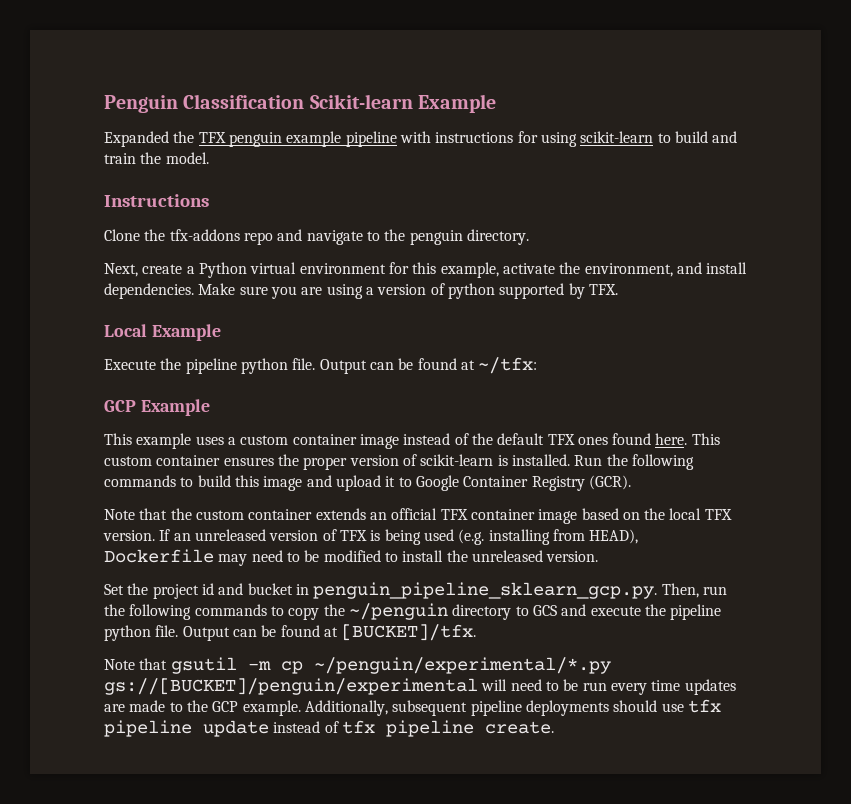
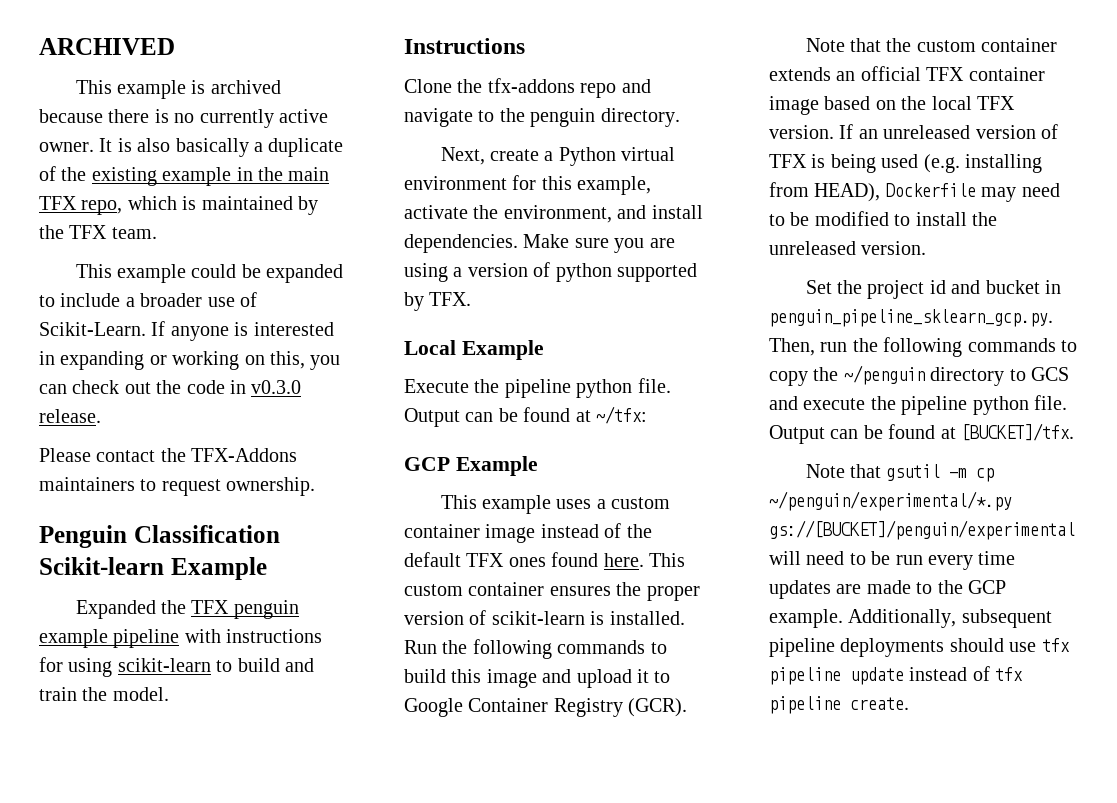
(104, 104) none -> [39,38,175,55] [75,80,281,99] [39,109,328,128] [39,138,344,157] [39,166,330,186] [39,196,318,215] [39,225,157,239] [75,264,344,283] [39,292,257,307] [39,321,334,341] [39,351,341,370] [39,380,302,394] [39,409,101,423] [39,448,298,462] [39,477,316,496] ARCHIVED // This example is archived because there is no currently active owner. It is also basically a duplicate of the existing example in the main TFX repo, which is maintained by the TFX team. // This example could be expanded to include a broader use of Scikit-Learn. If anyone is interested in expanding or working on this, you can check out the code in v0.3.0 release. // Please contact the TFX-Addons maintainers to request ownership. //

